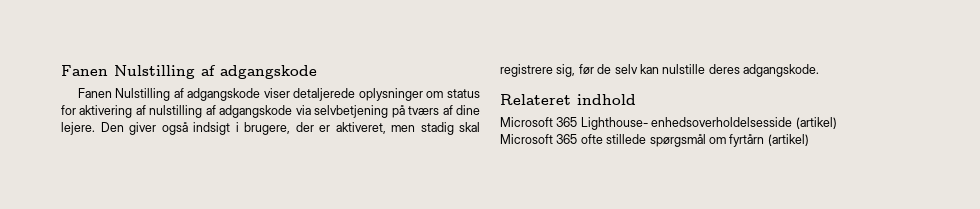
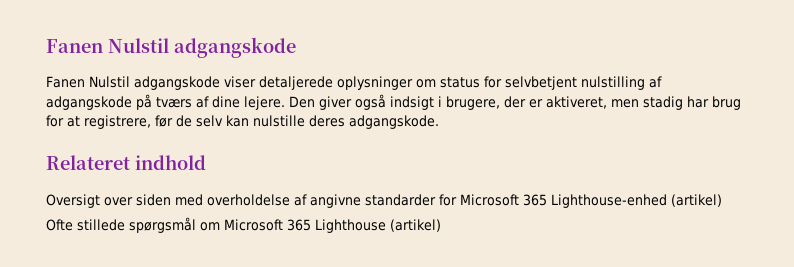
[61,65,216,79] Fanen Nulstilling af -> [46,38,169,53] Fanen Nulstil
[115,88,184,101] Nulstilling af -> [88,76,130,88] Nulstil
[79,105,146,118] aktivering af -> [504,76,577,90] selvbetjent
[295,105,389,118] via selvbetjening -> (132, 103) none
[459,122,480,132] [500,64,576,77] skal registrere sig, -> [687,96,741,110] [46,115,151,129] har brug for at registrere,
[500,117,837,130] [500,134,765,147] Microsoft 365 Lighthouse- enhedsoverholdelsesside (artikel) // Microsoft 365 ofte stillede spørgsmål om fyrtårn -> [46,194,722,208] [46,217,386,233] Oversigt over siden med overholdelse af angivne standarder for Microsoft 365 Lighthouse-enhed (artikel) // Ofte stillede spørgsmål om Microsoft 365 Lighthouse

